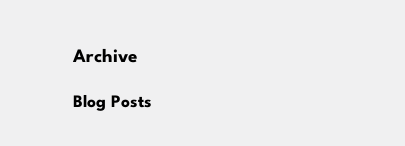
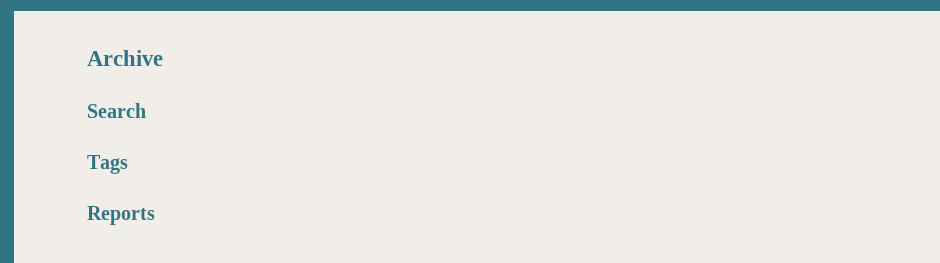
[73,94,152,111] Blog Posts -> [87,103,146,118] [87,155,128,174] [87,206,155,225] Search // Tags // Reports

